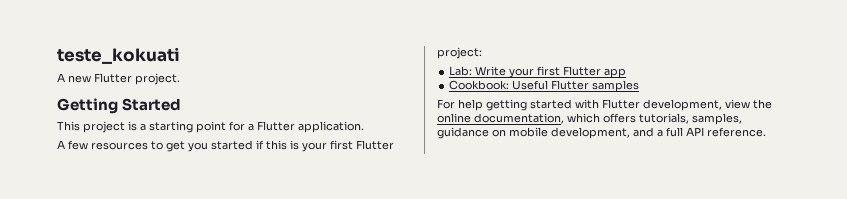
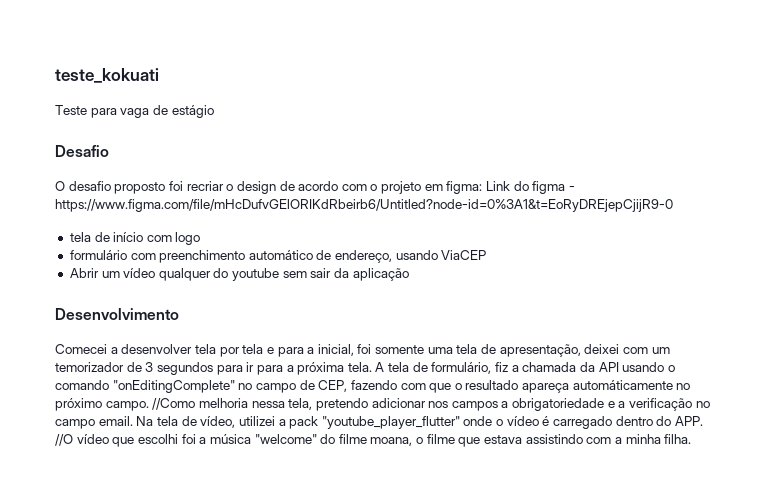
[57,73,180,85] [57,98,182,114] [57,121,364,133] [57,140,394,152] [437,47,482,59] [449,66,627,78] [449,80,640,92] [437,99,772,111] [437,113,742,125] [437,127,766,139] A new Flutter project. // Getting Started // This project is a starting point for a Flutter application. // A few resources to get you started if this is your first Flutter project: // Lab: Write your first Flutter app // Cookbook: Useful Flutter samples // For help getting started with Flutter development, view the online documentation, which offers tutorials, samples, guidance on mobile development, and a full API reference. -> [55,105,214,118] [55,145,109,157] [55,181,575,194] [55,199,673,212] [69,232,201,245] [69,250,487,263] [69,268,409,281] [55,308,179,320] [55,344,670,357] [55,362,675,375] [55,380,691,393] [55,398,710,411] [55,416,703,429] [55,434,692,447] Teste para vaga de estágio // Desafio // O desafio proposto foi recriar o design de acordo com o projeto em figma: Link do figma - https://www.figma.com/file/mHcDufvGElORIKdRbeirb6/Untitled?node-id=0%3A1&t=EoRyDREjepCjijR9-0 // tela de início com logo // formulário com preenchimento automático de endereço, usando ViaCEP // Abrir um vídeo qualquer do youtube sem sair da aplicação // Desenvolvimento // Comecei a desenvolver tela por tela e para a inicial, foi somente uma tela de apresentação, deixei com um temorizador de 3 segundos para ir para a próxima tela. A tela de formulário, fiz a chamada da API usando o comando "onEditingComplete" no campo de CEP, fazendo com que o resultado apareça automáticamente no próximo campo. //Como melhoria nessa tela, pretendo adicionar nos campos a obrigatoriedade e a verificação no campo email. Na tela de vídeo, utilizei a pack "youtube_player_flutter" onde o vídeo é carregado dentro do APP. //O vídeo que escolhi foi a música "welcome" do filme moana, o filme que estava assistindo com a minha filha.

